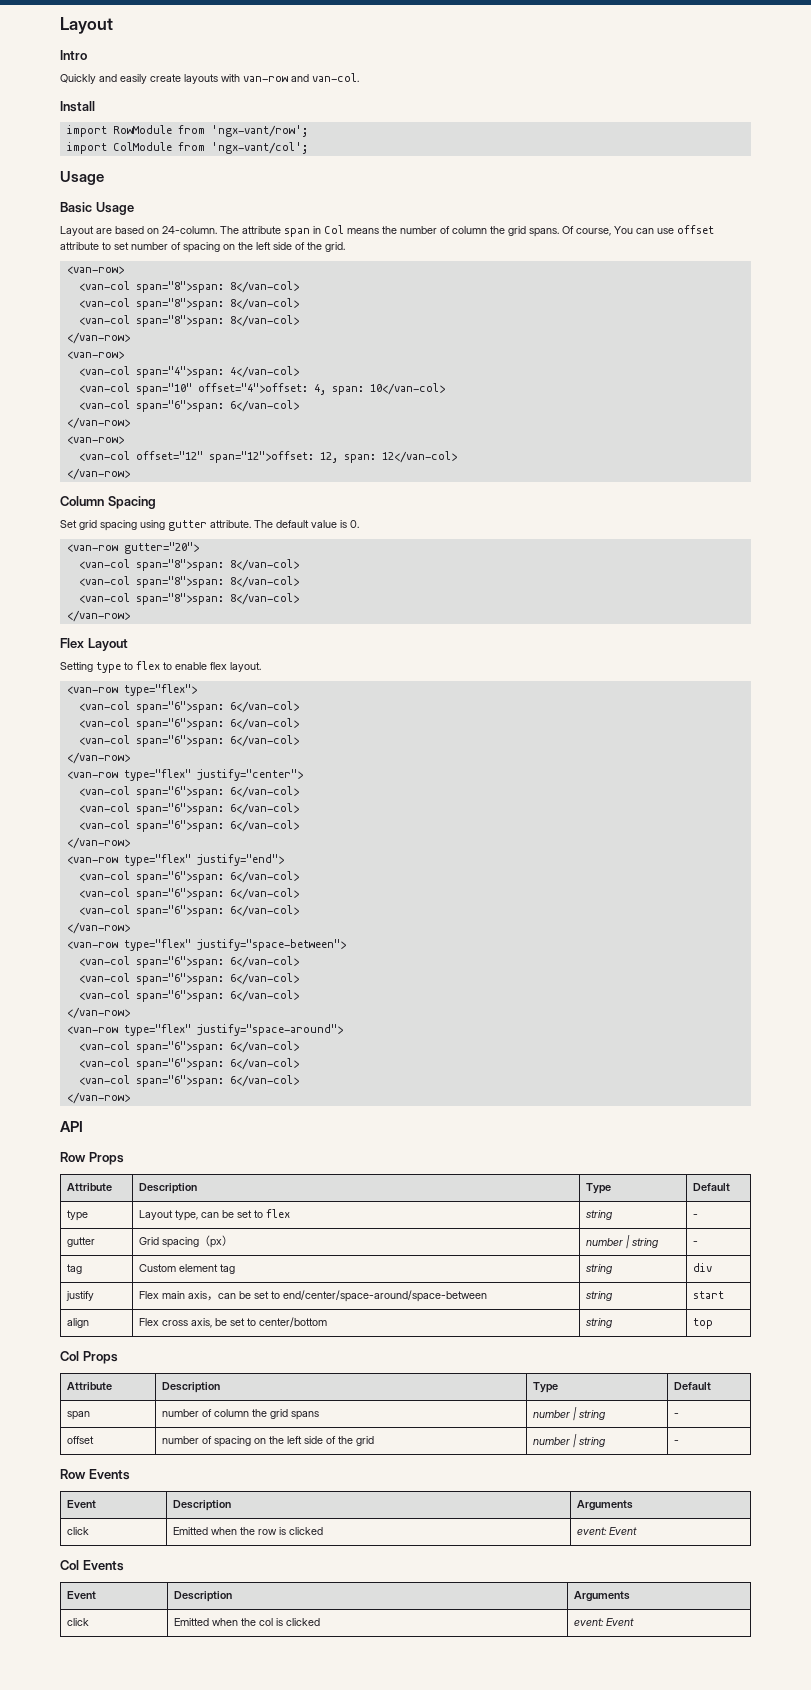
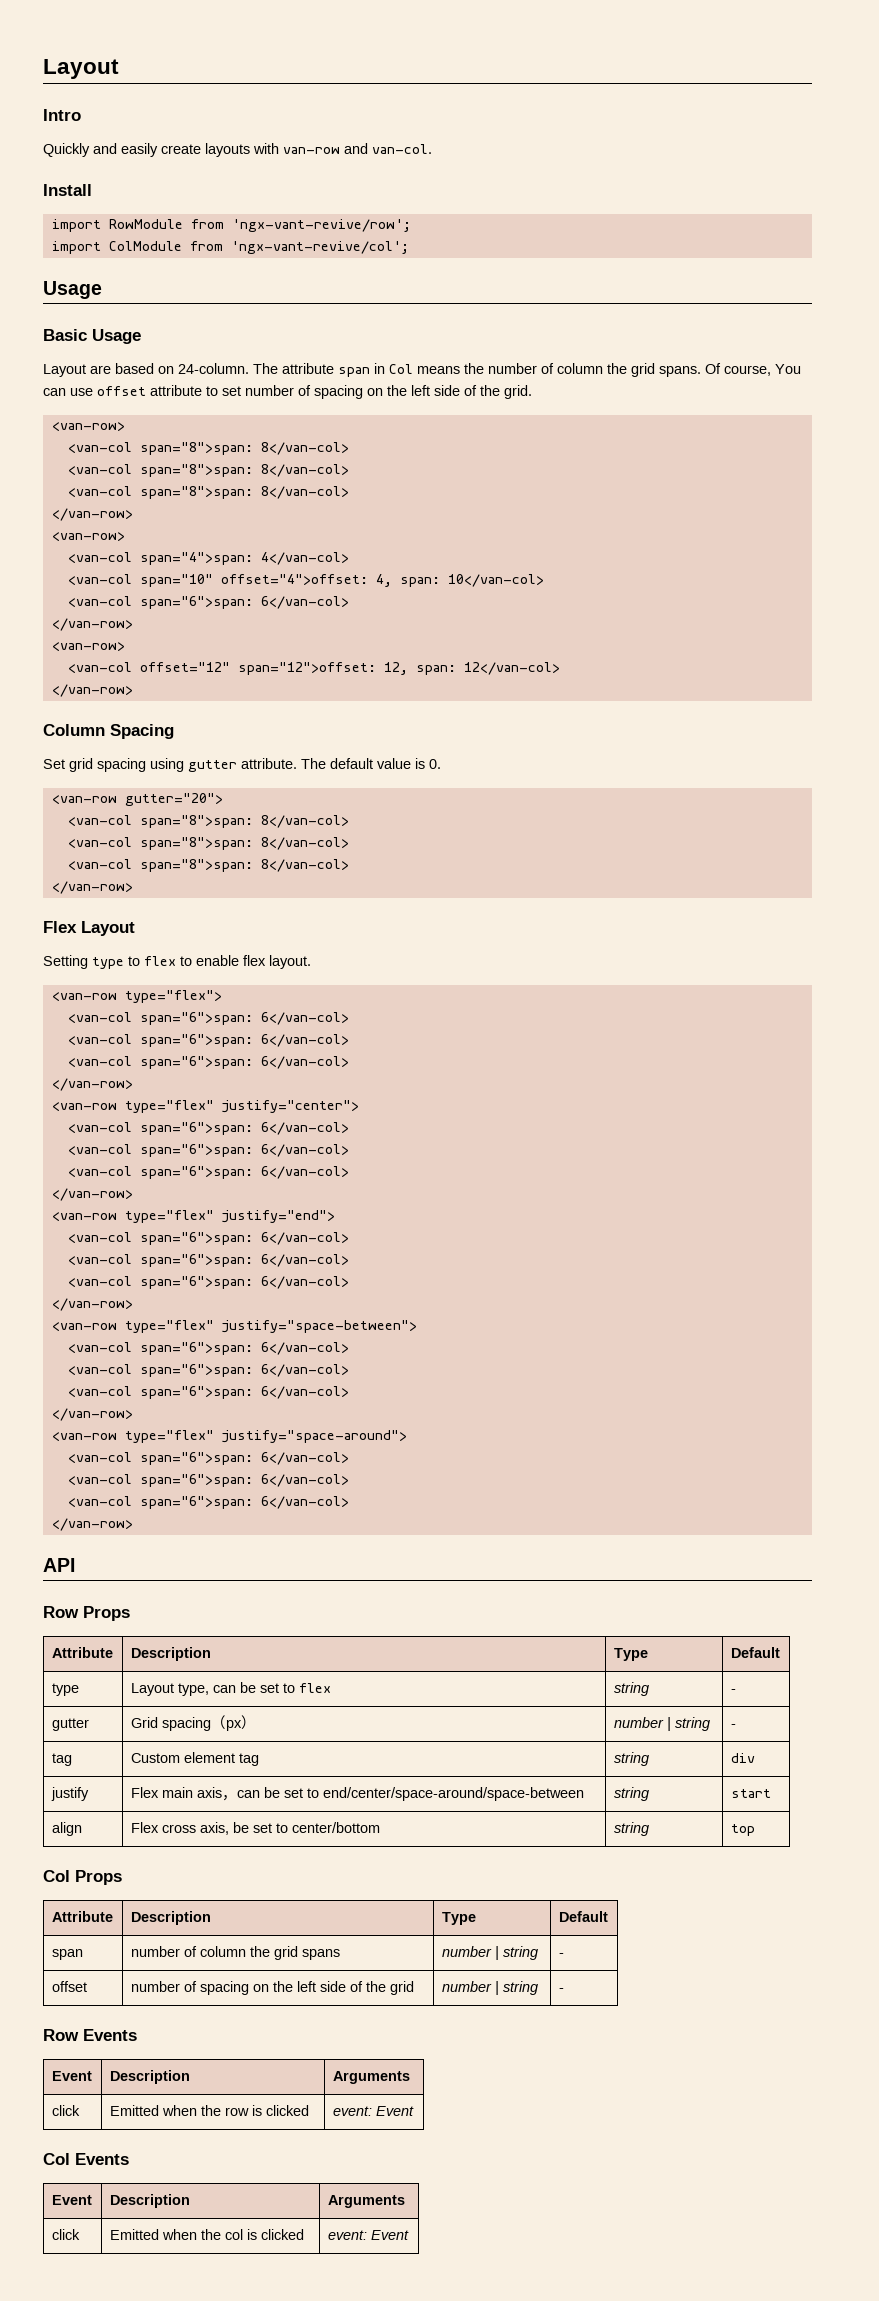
[210,125,308,137] 'ngx-vant/row'; -> [231,219,411,232] 'ngx-vant-revive/row';
[210,142,308,154] 'ngx-vant/col'; -> [230,241,409,254] 'ngx-vant-revive/col';

